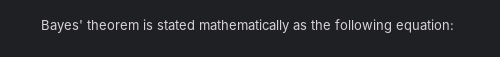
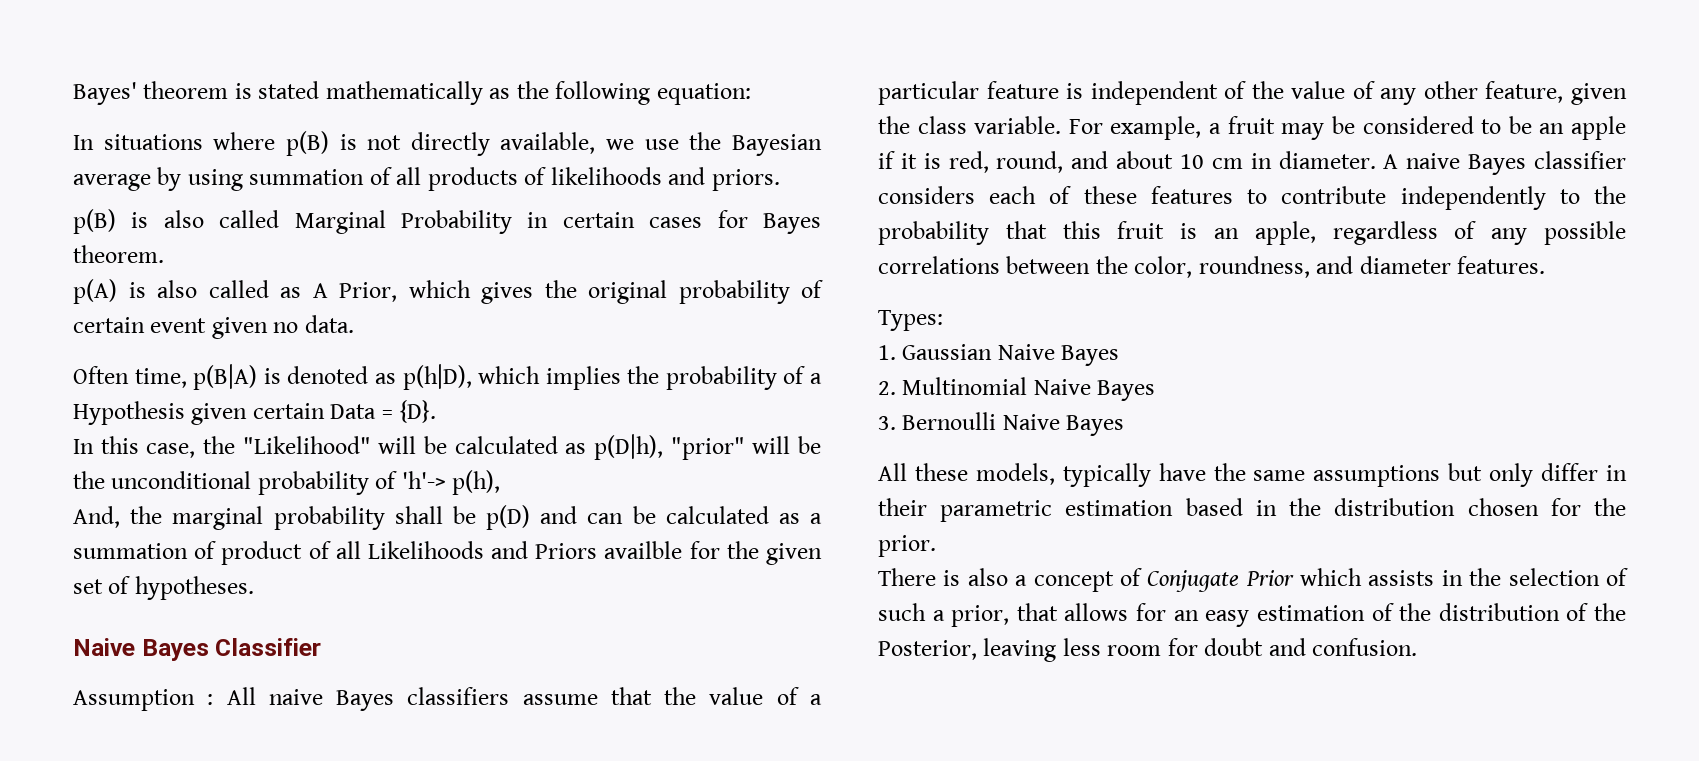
(454, 26) none -> [73,131,822,156] [73,167,780,191] [73,209,821,234] [73,245,164,263] [73,279,823,304] [73,315,354,339] [73,364,823,390] [73,400,437,425] [73,434,821,460] [73,470,501,495] [73,505,822,530] [73,541,822,565] [73,576,254,600] [73,638,322,661] [73,687,822,711] [878,81,1627,105] [878,116,1627,140] [878,151,1626,175] [878,186,1626,210] [878,221,1626,245] [878,256,1546,278] [878,310,943,331] [878,344,1120,366] [878,377,1156,401] [878,412,1125,436] [878,463,1627,487] [878,498,1626,522] [878,535,936,557] [878,568,1628,592] [878,603,1627,627] [878,638,1418,662] // In situations where p(B) is not directly available, we use the Bayesian average by using summation of all products of likelihoods and priors. // p(B) is also called Marginal Probability in certain cases for Bayes theorem. // p(A) is also called as A Prior, which gives the original probability of certain event given no data. // Often time, p(B|A) is denoted as p(h|D), which implies the probability of a Hypothesis given certain Data = {D}. // In this case, the "Likelihood" will be calculated as p(D|h), "prior" will be the unconditional probability of 'h'-> p(h), // And, the marginal probability shall be p(D) and can be calculated as a summation of product of all Likelihoods and Priors availble for the given set of hypotheses. // Naive Bayes Classifier // Assumption : All naive Bayes classifiers assume that the value of a particular feature is independent of the value of any other feature, given the class variable. For example, a fruit may be considered to be an apple if it is red, round, and about 10 cm in diameter. A naive Bayes classifier considers each of these features to contribute independently to the probability that this fruit is an apple, regardless of any possible correlations between the color, roundness, and diameter features. // Types: // 1. Gaussian Naive Bayes // 2. Multinomial Naive Bayes // 3. Bernoulli Naive Bayes // All these models, typically have the same assumptions but only differ in their parametric estimation based in the distribution chosen for the prior. // There is also a concept of Conjugate Prior which assists in the selection of such a prior, that allows for an easy estimation of the distribution of the Posterior, leaving less room for doubt and confusion.

